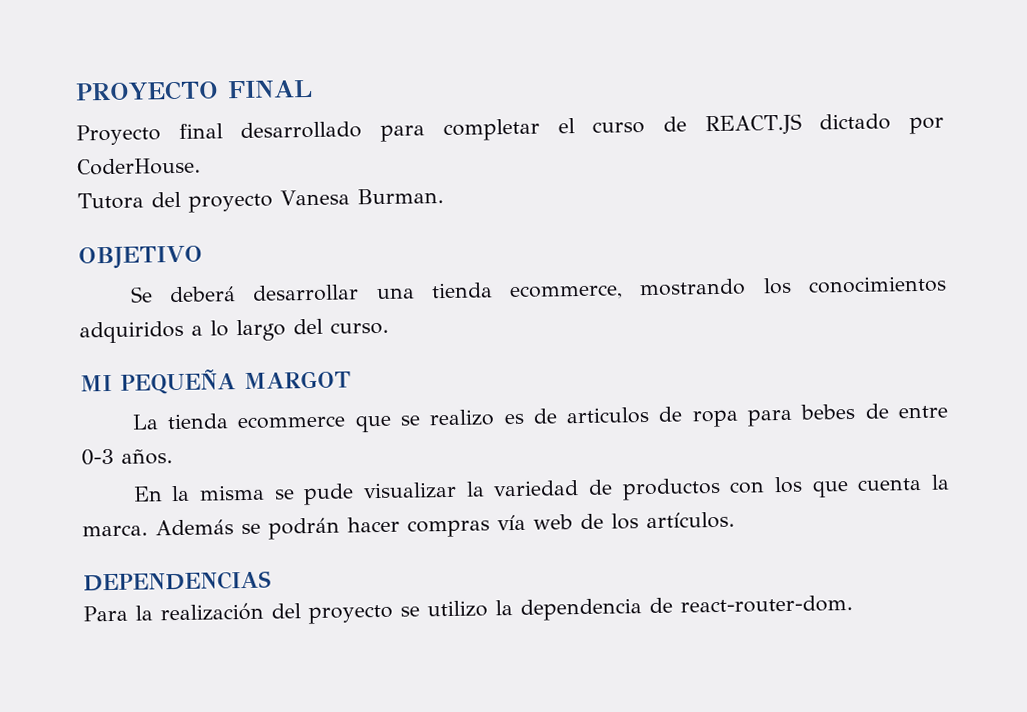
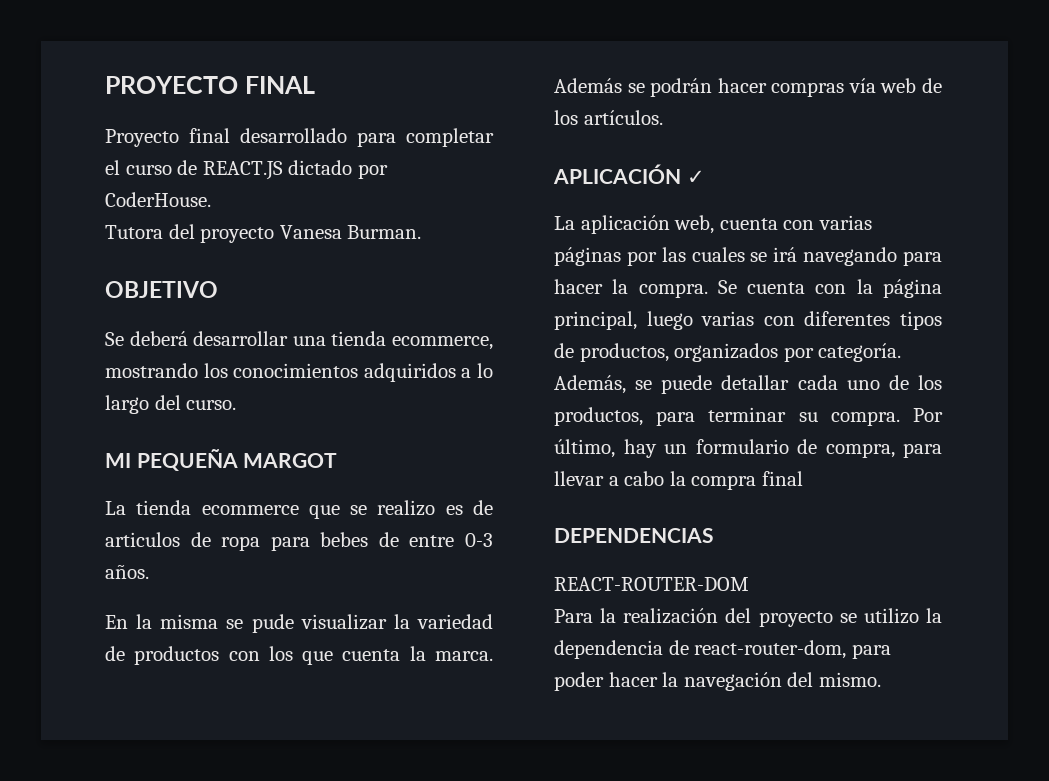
(735, 520) none -> [553,164,705,184] [554,215,872,234] [554,247,942,266] [554,279,942,298] [554,311,943,330] [554,343,902,362] [554,375,942,394] [554,407,943,426] [554,439,942,458] [554,471,803,490] // APLICACIÓN ✓ // La aplicación web, cuenta con varias páginas por las cuales se irá navegando para hacer la compra. Se cuenta con la página principal, luego varias con diferentes tipos de productos, organizados por categoría. Además, se puede detallar cada uno de los productos, para terminar su compra. Por último, hay un formulario de compra, para llevar a cabo la compra final
(271, 581) none -> [554,577,749,591] // REACT-ROUTER-DOM
[679,594,853,614] react-router-dom. -> [694,640,891,659] [554,672,881,691] react-router-dom, para poder hacer la navegación del mismo.

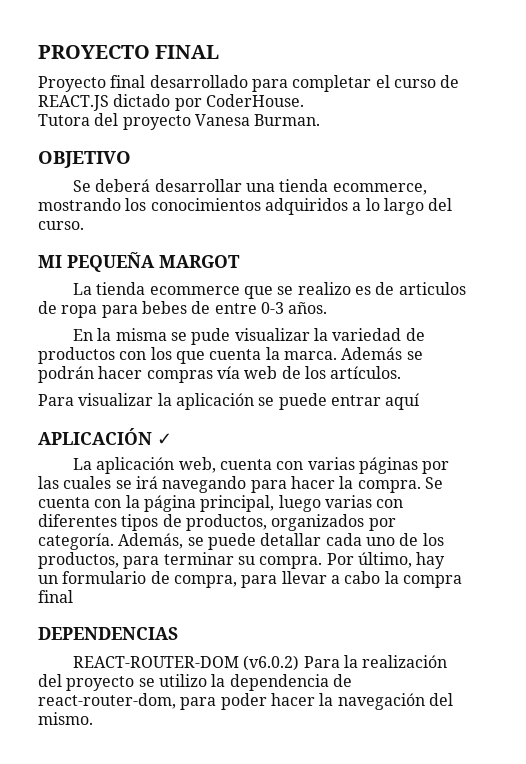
(663, 117) none -> [38,393,420,410] // Para visualizar la aplicación se puede entrar aquí
(749, 584) // -> [243,655,300,671] (v6.0.2)

